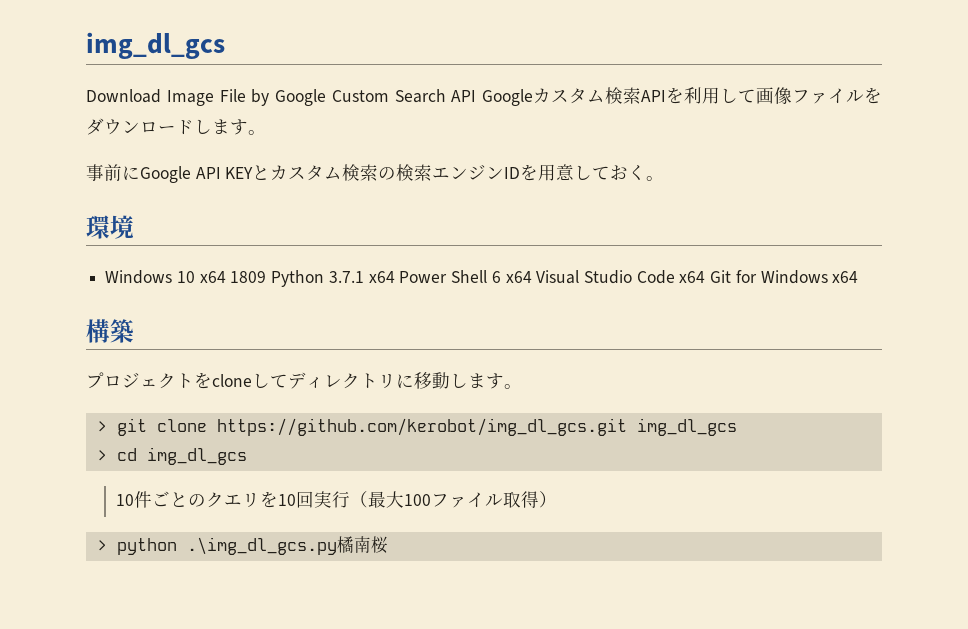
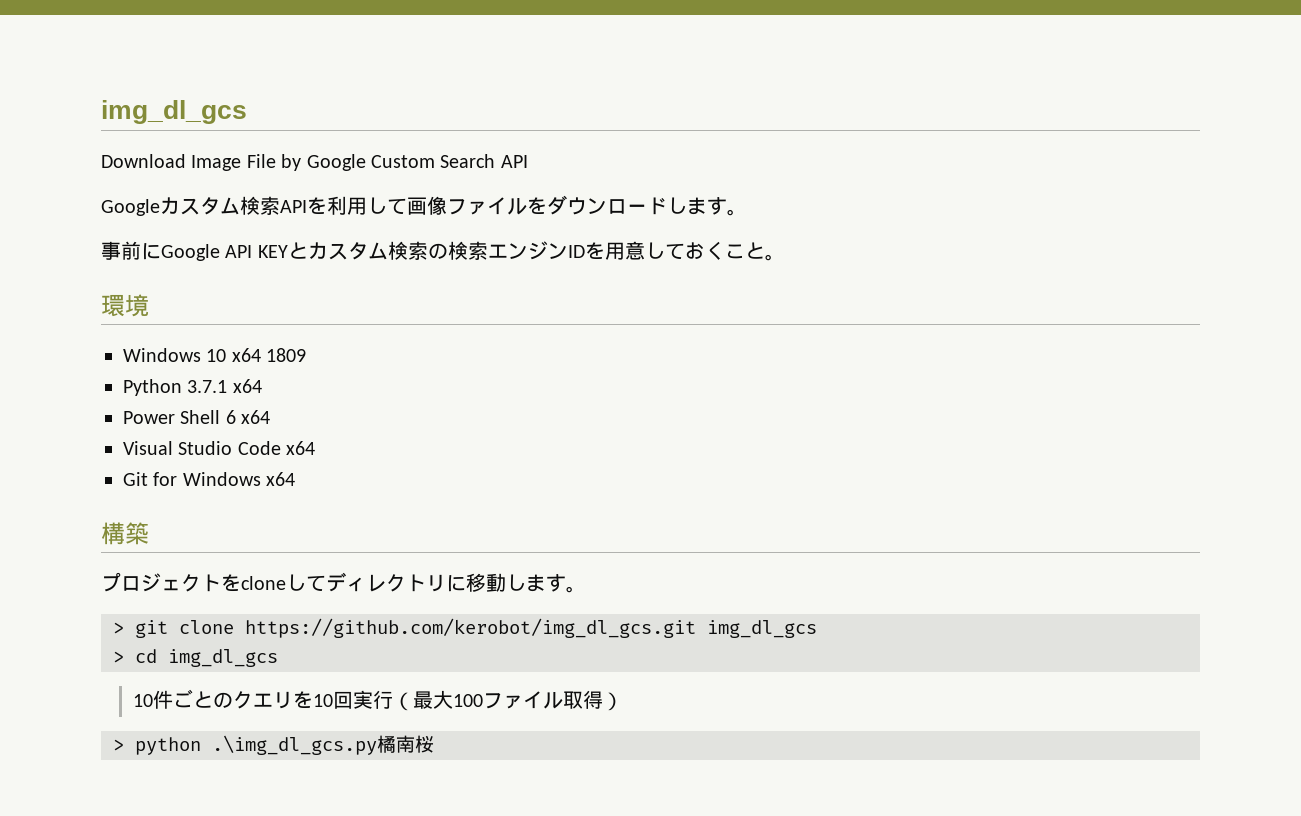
(477, 96) none -> (528, 161) //
(647, 173) none -> [724,242,765,259] こと
(267, 277) none -> (307, 355) //
(395, 277) none -> (262, 386) //
(532, 277) none -> (271, 417) //
(706, 277) none -> (316, 448) //

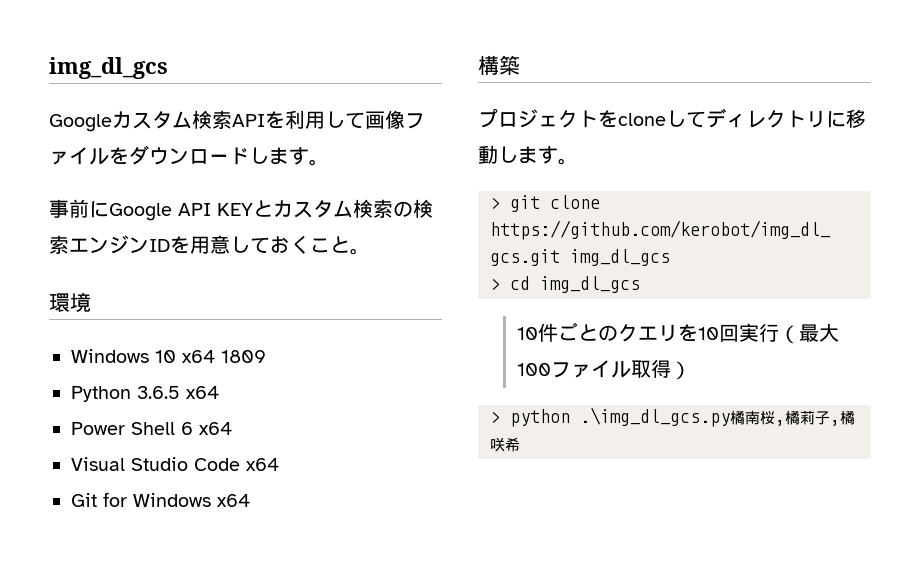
[101,100,247,124] [101,154,528,171] img_dl_gcs // Download Image File by Google Custom Search API -> [49,57,168,79] img_dl_gcs
[187,380,228,393] 3.7.1 -> [137,386,180,399] 3.6.5
(434, 744) none -> [775,410,855,426] [490,437,520,452] ,橘莉子,橘咲希

